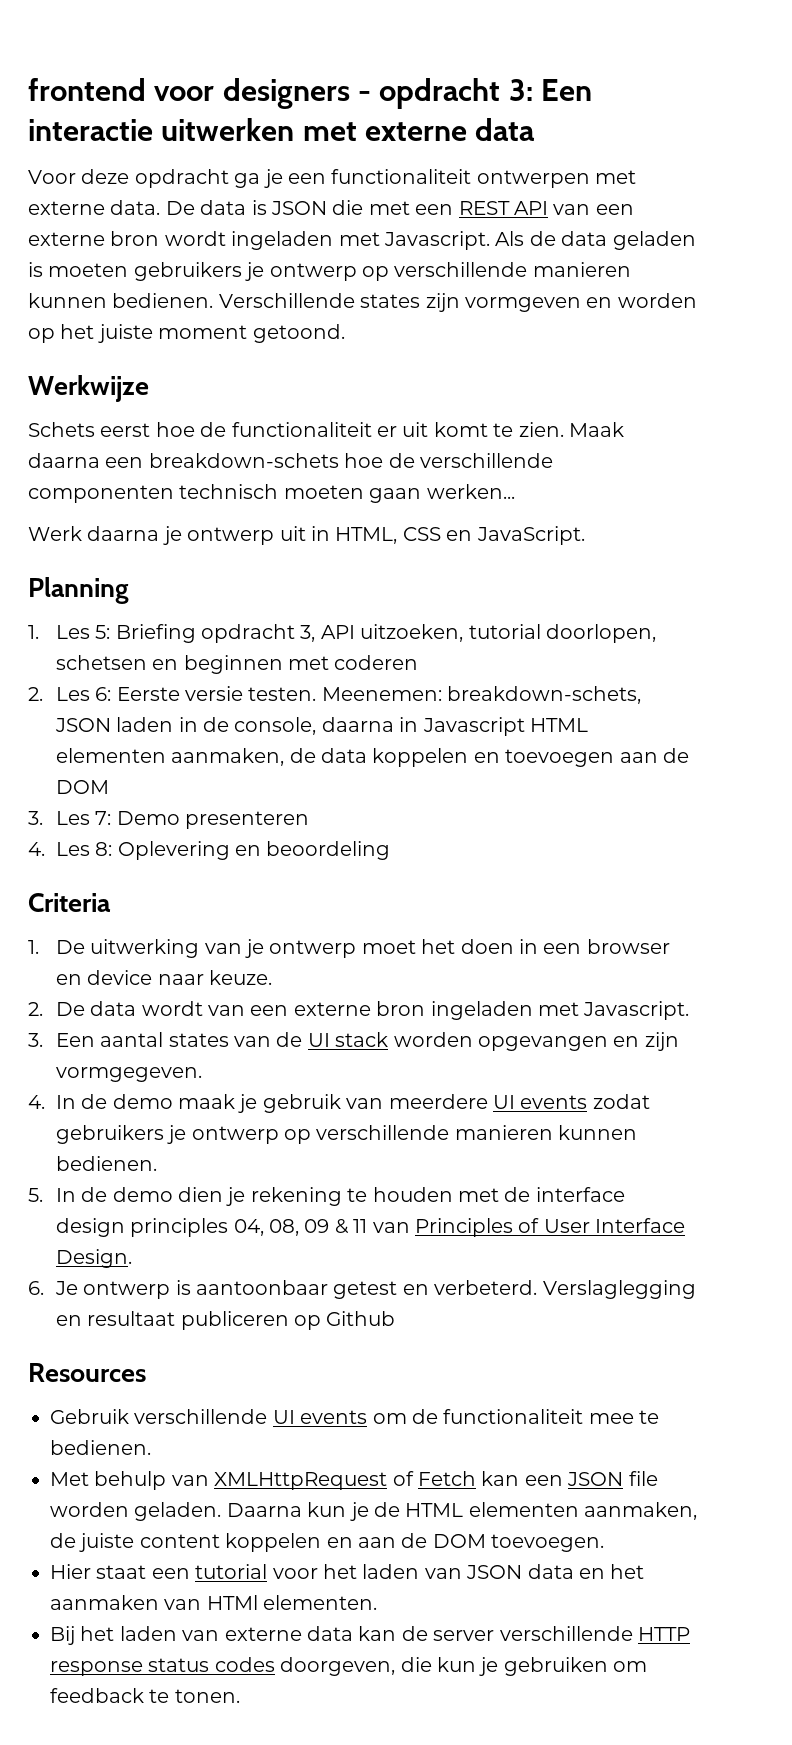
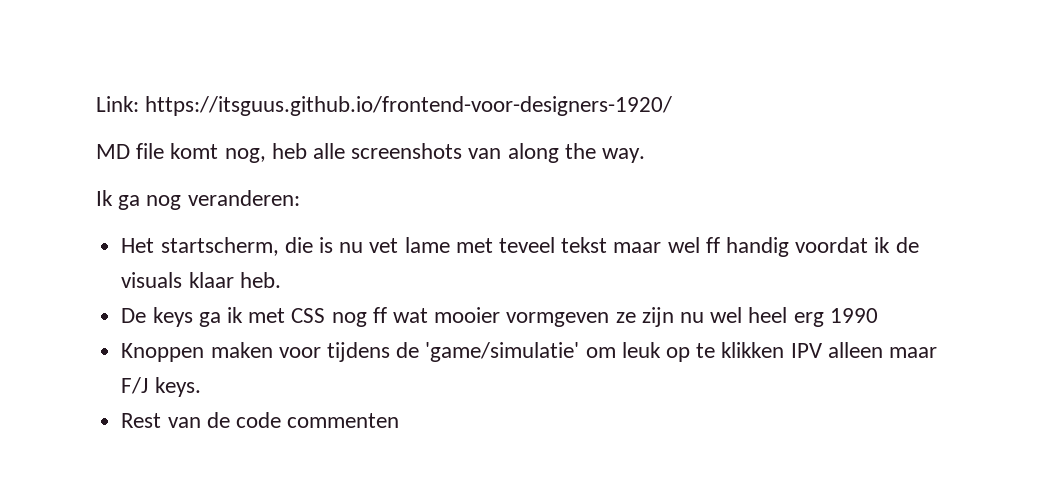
[28,78,593,109] [28,118,536,141] [28,169,637,188] [28,200,634,215] [28,231,696,250] [28,262,631,281] [28,293,697,312] [28,324,345,343] [28,375,149,402] [28,422,624,437] [28,453,553,468] [28,484,515,503] [28,526,585,545] [28,577,129,604] [28,624,657,643] [55,655,419,674] [28,686,642,704] [54,717,589,736] [55,748,690,767] [55,780,109,794] [28,811,310,829] [28,841,391,860] [28,893,111,912] [28,939,670,958] [55,970,273,985] [28,1001,690,1020] [28,1032,679,1051] [55,1067,202,1082] [28,1094,650,1113] [55,1125,638,1144] [55,1156,157,1171] [28,1187,625,1206] [55,1218,686,1237] [55,1249,132,1268] [28,1280,696,1299] [55,1311,396,1330] [28,1363,146,1382] [50,1409,660,1424] [50,1440,151,1455] [50,1471,658,1490] [50,1502,698,1521] [50,1533,605,1552] [50,1564,645,1579] [50,1595,378,1610] [50,1626,690,1645] [50,1657,648,1676] [50,1688,240,1703] frontend voor designers - opdracht 3: Een interactie uitwerken met externe data // Voor deze opdracht ga je een functionaliteit ontwerpen met externe data. De data is JSON die met een REST API van een externe bron wordt ingeladen met Javascript. Als de data geladen is moeten gebruikers je ontwerp op verschillende manieren kunnen bedienen. Verschillende states zijn vormgeven en worden op het juiste moment getoond. // Werkwijze // Schets eerst hoe de functionaliteit er uit komt te zien. Maak daarna een breakdown-schets hoe de verschillende componenten technisch moeten gaan werken... // Werk daarna je ontwerp uit in HTML, CSS en JavaScript. // Planning // 1. Les 5: Briefing opdracht 3, API uitzoeken, tutorial doorlopen, schetsen en beginnen met coderen // 2. Les 6: Eerste versie testen. Meenemen: breakdown-schets, JSON laden in de console, daarna in Javascript HTML elementen aanmaken, de data koppelen en toevoegen aan de DOM // 3. Les 7: Demo presenteren // 4. Les 8: Oplevering en beoordeling // Criteria // 1. De uitwerking van je ontwerp moet het doen in een browser en device naar keuze. // 2. De data wordt van een externe bron ingeladen met Javascript. // 3. Een aantal states van de UI stack worden opgevangen en zijn vormgegeven. // 4. In de demo maak je gebruik van meerdere UI events zodat gebruikers je ontwerp op verschillende manieren kunnen bedienen. // 5. In de demo dien je rekening te houden met de interface design principles 04, 08, 09 & 11 van Principles of User Interface Design. // 6. Je ontwerp is aantoonbaar getest en verbeterd. Verslaglegging en resultaat publiceren op Github // Resources // Gebruik verschillende UI events om de functionaliteit mee te bedienen. // Met behulp van XMLHttpRequest of Fetch kan een JSON file worden geladen. Daarna kun je de HTML elementen aanmaken, de juiste content koppelen en aan de DOM toevoegen. // Hier staat een tutorial voor het laden van JSON data en het aanmaken van HTMl elementen. // Bij het laden van externe data kan de server verschillende HTTP response status codes doorgeven, die kun je gebruiken om feedback te tonen. -> [96,96,673,116] [96,143,646,163] [96,190,300,210] [121,237,919,257] [121,272,281,288] [121,307,878,327] [121,342,938,362] [121,377,201,397] [121,412,400,428] Link: https://itsguus.github.io/frontend-voor-designers-1920/ // MD file komt nog, heb alle screenshots van along the way. // Ik ga nog veranderen: // Het startscherm, die is nu vet lame met teveel tekst maar wel ff handig voordat ik de visuals klaar heb. // De keys ga ik met CSS nog ff wat mooier vormgeven ze zijn nu wel heel erg 1990 // Knoppen maken voor tijdens de 'game/simulatie' om leuk op te klikken IPV alleen maar F/J keys. // Rest van de code commenten

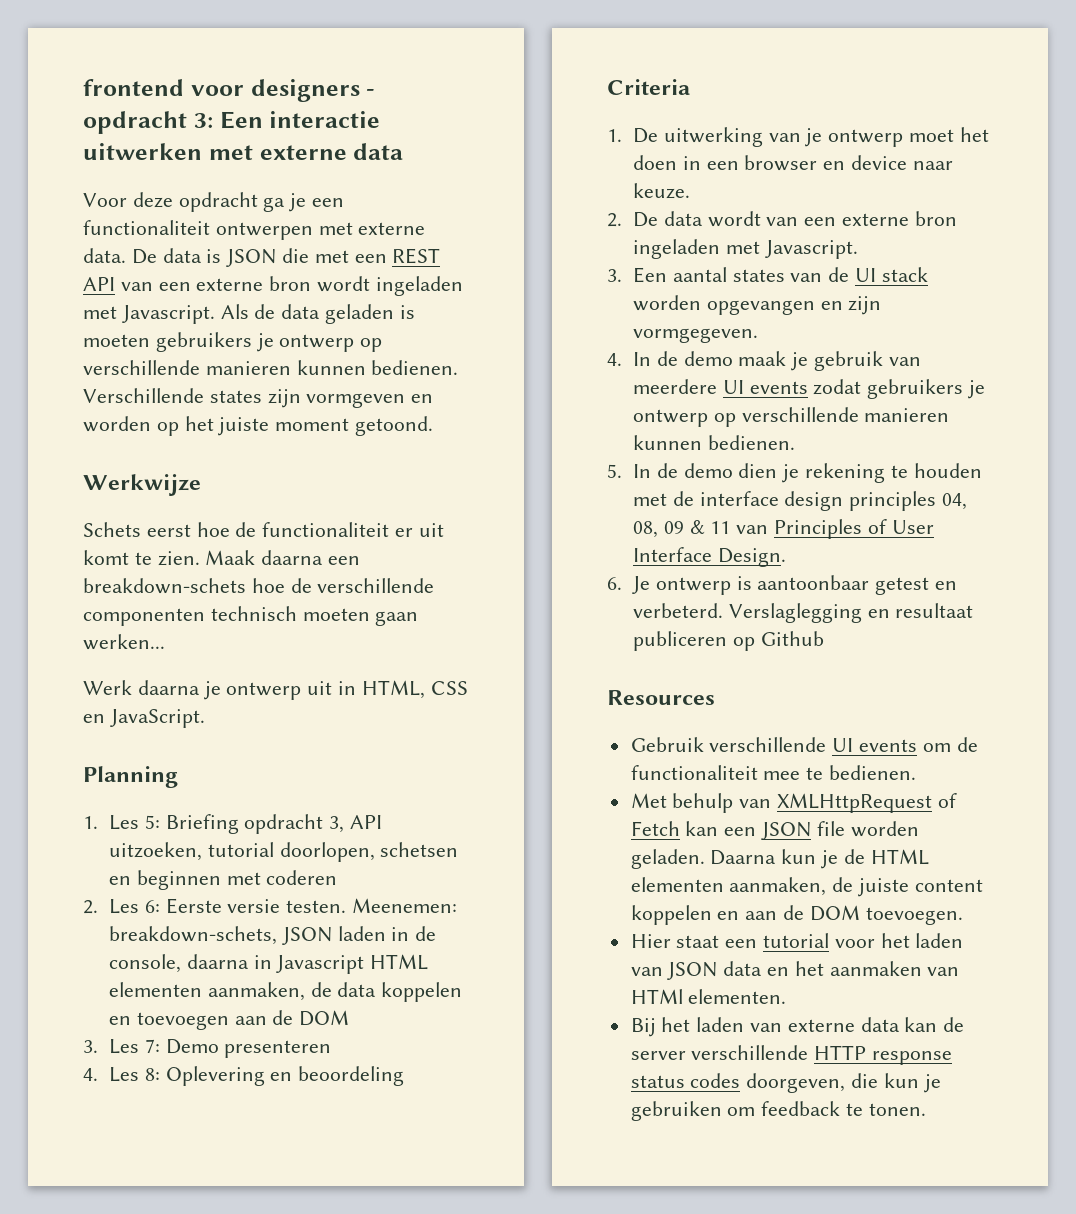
[96,96,673,116] [96,143,646,163] [96,190,300,210] [121,237,919,257] [121,272,281,288] [121,307,878,327] [121,342,938,362] [121,377,201,397] [121,412,400,428] Link: https://itsguus.github.io/frontend-voor-designers-1920/ // MD file komt nog, heb alle screenshots van along the way. // Ik ga nog veranderen: // Het startscherm, die is nu vet lame met teveel tekst maar wel ff handig voordat ik de visuals klaar heb. // De keys ga ik met CSS nog ff wat mooier vormgeven ze zijn nu wel heel erg 1990 // Knoppen maken voor tijdens de 'game/simulatie' om leuk op te klikken IPV alleen maar F/J keys. // Rest van de code commenten -> [83,79,376,102] [83,111,381,134] [83,143,404,160] [83,192,345,212] [83,220,426,240] [83,248,441,267] [83,276,463,296] [83,304,415,324] [83,332,383,352] [83,360,459,375] [83,388,434,408] [83,416,434,436] [83,474,201,496] [83,522,444,537] [83,550,361,566] [83,578,435,594] [83,606,419,626] [83,634,165,650] [83,680,468,700] [83,709,205,728] [83,766,178,788] [83,814,383,834] [109,842,459,862] [109,870,338,890] [83,898,458,914] [109,926,437,945] [109,954,429,974] [109,982,463,1002] [109,1010,350,1030] [83,1039,332,1058] [83,1066,405,1086] [607,79,690,95] [607,127,989,147] [633,155,953,171] [633,183,691,199] [607,211,957,227] [633,239,858,259] [607,267,928,283] [633,295,882,315] [633,328,759,343] [607,351,921,371] [633,379,986,399] [633,407,950,427] [633,435,795,450] [607,463,982,483] [633,491,968,511] [633,519,934,539] [633,547,786,567] [607,575,958,595] [633,603,974,623] [633,631,824,651] [607,690,715,705] [630,737,978,752] [630,765,917,780] [630,793,957,813] [630,821,919,840] [630,849,929,869] [630,877,983,897] [630,905,963,925] [630,933,964,948] [630,961,960,980] [630,989,787,1004] [630,1017,965,1037] [630,1045,953,1065] [630,1073,941,1093] [630,1101,926,1121] frontend voor designers - opdracht 3: Een interactie uitwerken met externe data // Voor deze opdracht ga je een functionaliteit ontwerpen met externe data. De data is JSON die met een REST API van een externe bron wordt ingeladen met Javascript. Als de data geladen is moeten gebruikers je ontwerp op verschillende manieren kunnen bedienen. Verschillende states zijn vormgeven en worden op het juiste moment getoond. // Werkwijze // Schets eerst hoe de functionaliteit er uit komt te zien. Maak daarna een breakdown-schets hoe de verschillende componenten technisch moeten gaan werken... // Werk daarna je ontwerp uit in HTML, CSS en JavaScript. // Planning // 1. Les 5: Briefing opdracht 3, API uitzoeken, tutorial doorlopen, schetsen en beginnen met coderen // 2. Les 6: Eerste versie testen. Meenemen: breakdown-schets, JSON laden in de console, daarna in Javascript HTML elementen aanmaken, de data koppelen en toevoegen aan de DOM // 3. Les 7: Demo presenteren // 4. Les 8: Oplevering en beoordeling // Criteria // 1. De uitwerking van je ontwerp moet het doen in een browser en device naar keuze. // 2. De data wordt van een externe bron ingeladen met Javascript. // 3. Een aantal states van de UI stack worden opgevangen en zijn vormgegeven. // 4. In de demo maak je gebruik van meerdere UI events zodat gebruikers je ontwerp op verschillende manieren kunnen bedienen. // 5. In de demo dien je rekening te houden met de interface design principles 04, 08, 09 & 11 van Principles of User Interface Design. // 6. Je ontwerp is aantoonbaar getest en verbeterd. Verslaglegging en resultaat publiceren op Github // Resources // Gebruik verschillende UI events om de functionaliteit mee te bedienen. // Met behulp van XMLHttpRequest of Fetch kan een JSON file worden geladen. Daarna kun je de HTML elementen aanmaken, de juiste content koppelen en aan de DOM toevoegen. // Hier staat een tutorial voor het laden van JSON data en het aanmaken van HTMl elementen. // Bij het laden van externe data kan de server verschillende HTTP response status codes doorgeven, die kun je gebruiken om feedback te tonen.

